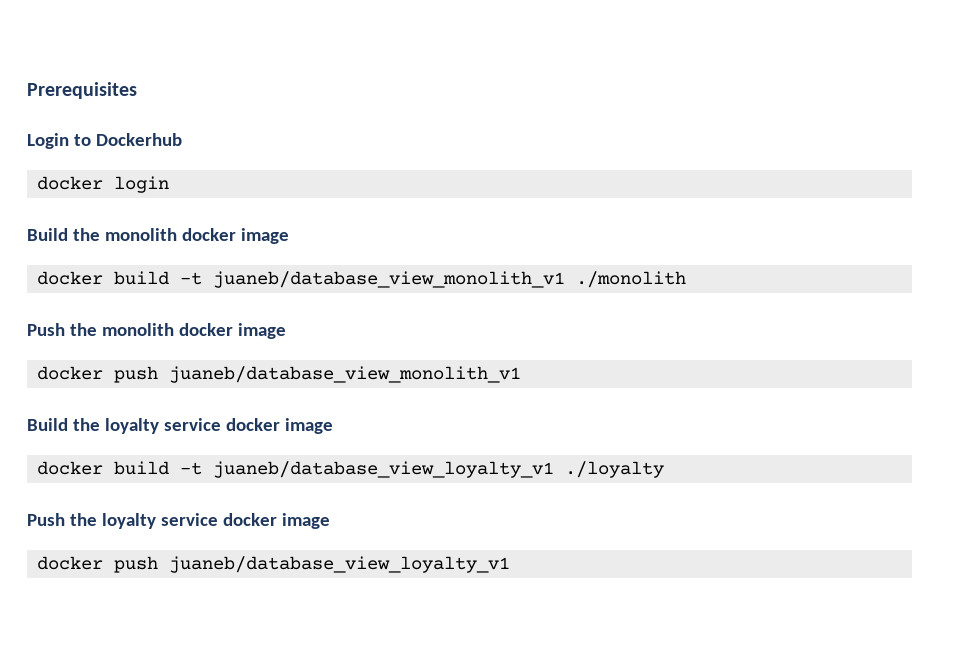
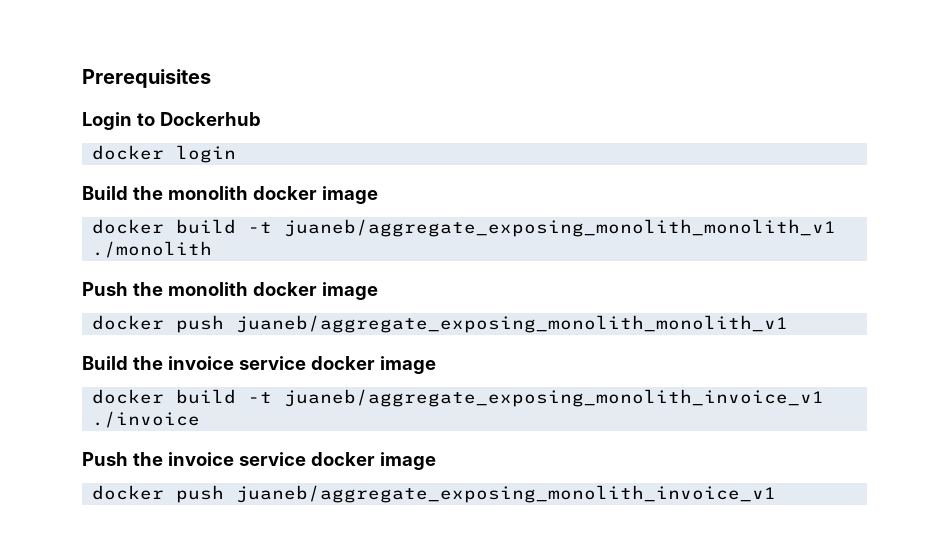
[213,271,566,288] juaneb/database_view_monolith_v1 -> [283,219,836,237] juaneb/aggregate_exposing_monolith_monolith_v1
[169,366,522,383] [27,418,159,434] juaneb/database_view_monolith_v1 // Build the loyalty -> [235,315,788,333] [82,356,234,370] juaneb/aggregate_exposing_monolith_monolith_v1 // Build the invoice
[213,461,665,478] [27,513,156,529] juaneb/database_view_loyalty_v1 ./loyalty // Push the loyalty -> [283,389,824,407] [91,411,200,428] [82,452,234,466] juaneb/aggregate_exposing_monolith_invoice_v1 ./invoice // Push the invoice
[169,556,511,573] juaneb/database_view_loyalty_v1 -> [235,485,776,503] juaneb/aggregate_exposing_monolith_invoice_v1

